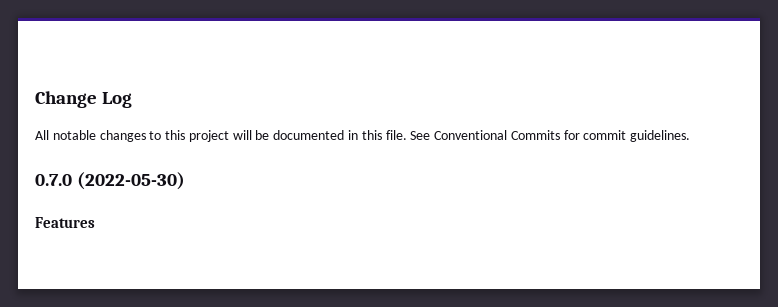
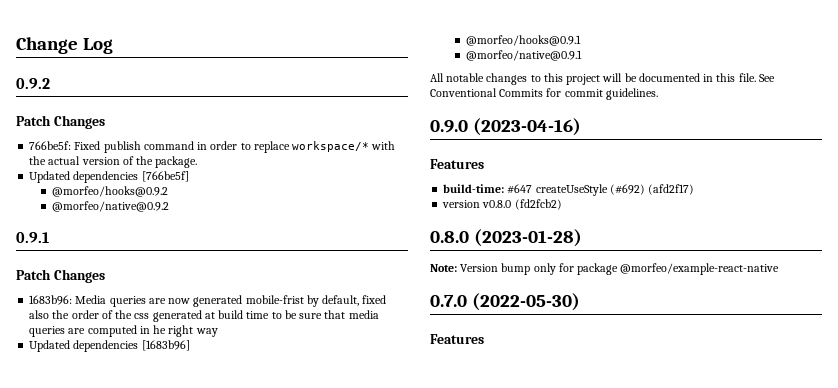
(133, 100) none -> [16,78,50,89] [16,115,105,129] [29,141,396,153] [29,156,198,168] [29,171,189,183] [52,186,169,197] [52,201,170,212] [16,232,49,243] [16,269,105,283] [29,295,387,307] [29,310,379,322] [29,325,218,337] [29,340,190,352] [466,35,582,46] [466,50,583,61] // 0.9.2 // Patch Changes // 766be5f: Fixed publish command in order to replace workspace/* with the actual version of the package. // Updated dependencies [766be5f] // @morfeo/hooks@0.9.2 // @morfeo/native@0.9.2 // 0.9.1 // Patch Changes // 1683b96: Media queries are now generated mobile-frist by default, fixed also the order of the css generated at build time to be sure that media queries are computed in he right way // Updated dependencies [1683b96] // @morfeo/hooks@0.9.1 // @morfeo/native@0.9.1
(691, 136) none -> [430,118,581,136] [430,159,484,169] [443,184,695,196] [442,199,562,210] [430,229,582,247] [430,263,780,275] // 0.9.0 (2023-04-16) // Features // build-time: #647 createUseStyle (#692) (afd2f17) // version v0.8.0 (fd2fcb2) // 0.8.0 (2023-01-28) // Note: Version bump only for package @morfeo/example-react-native

